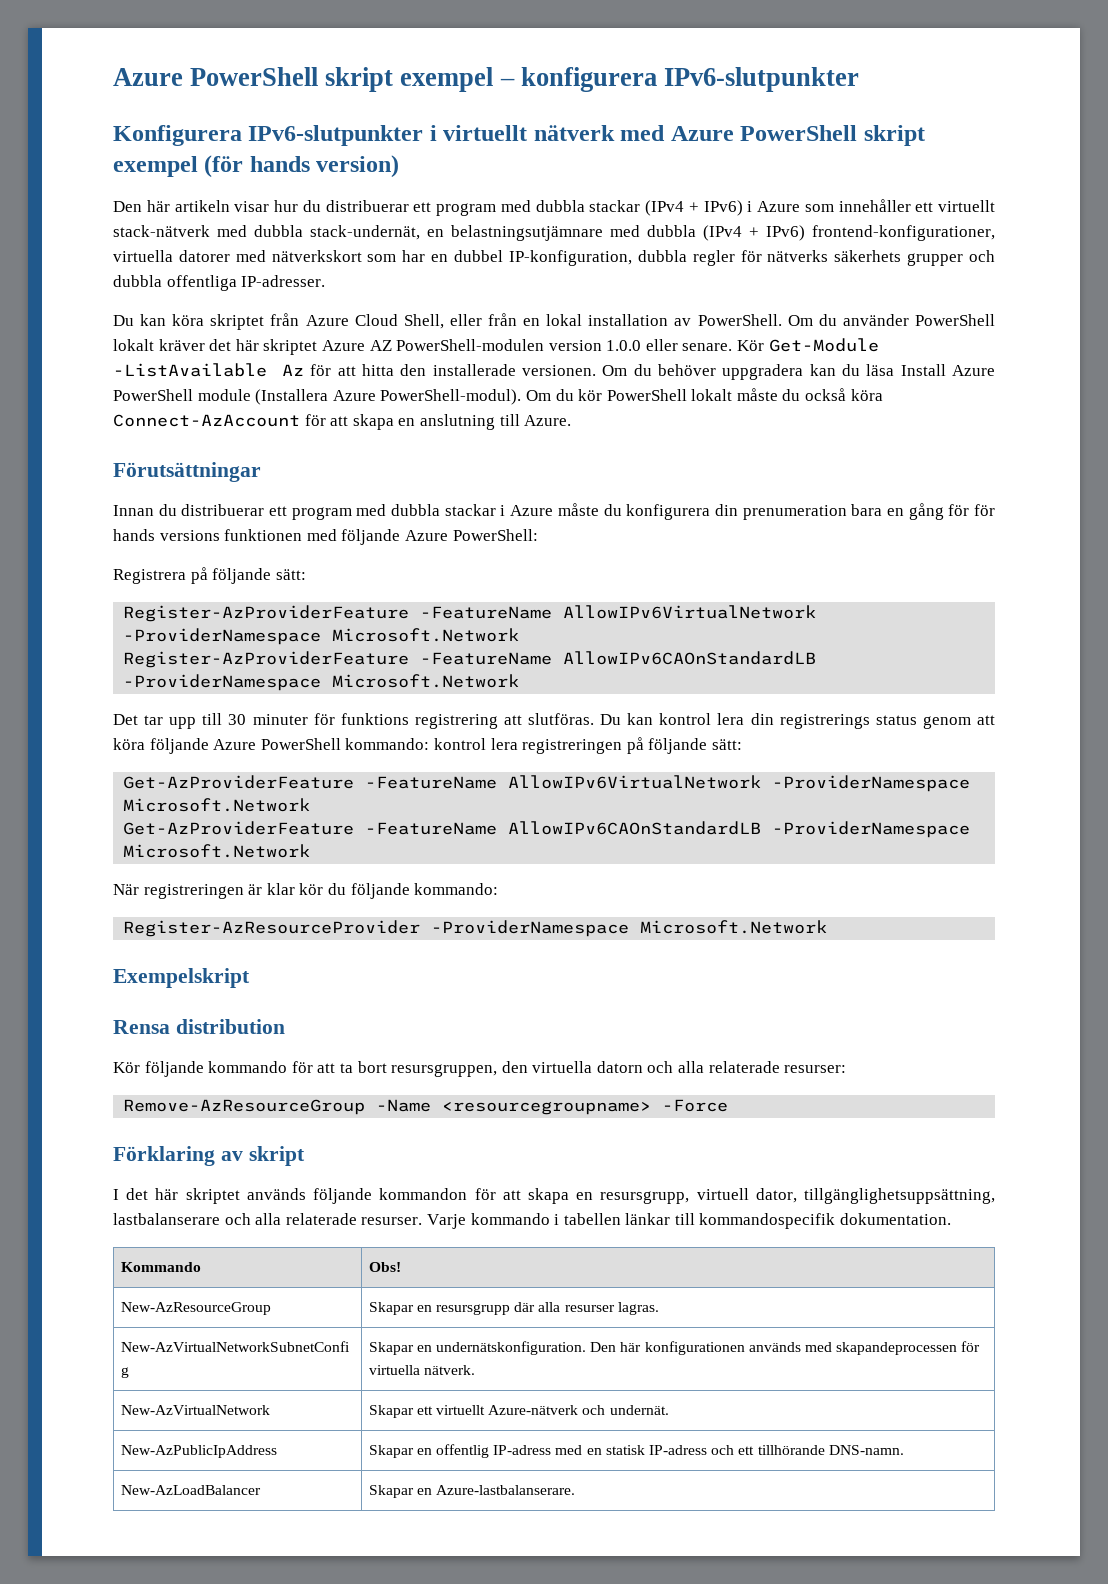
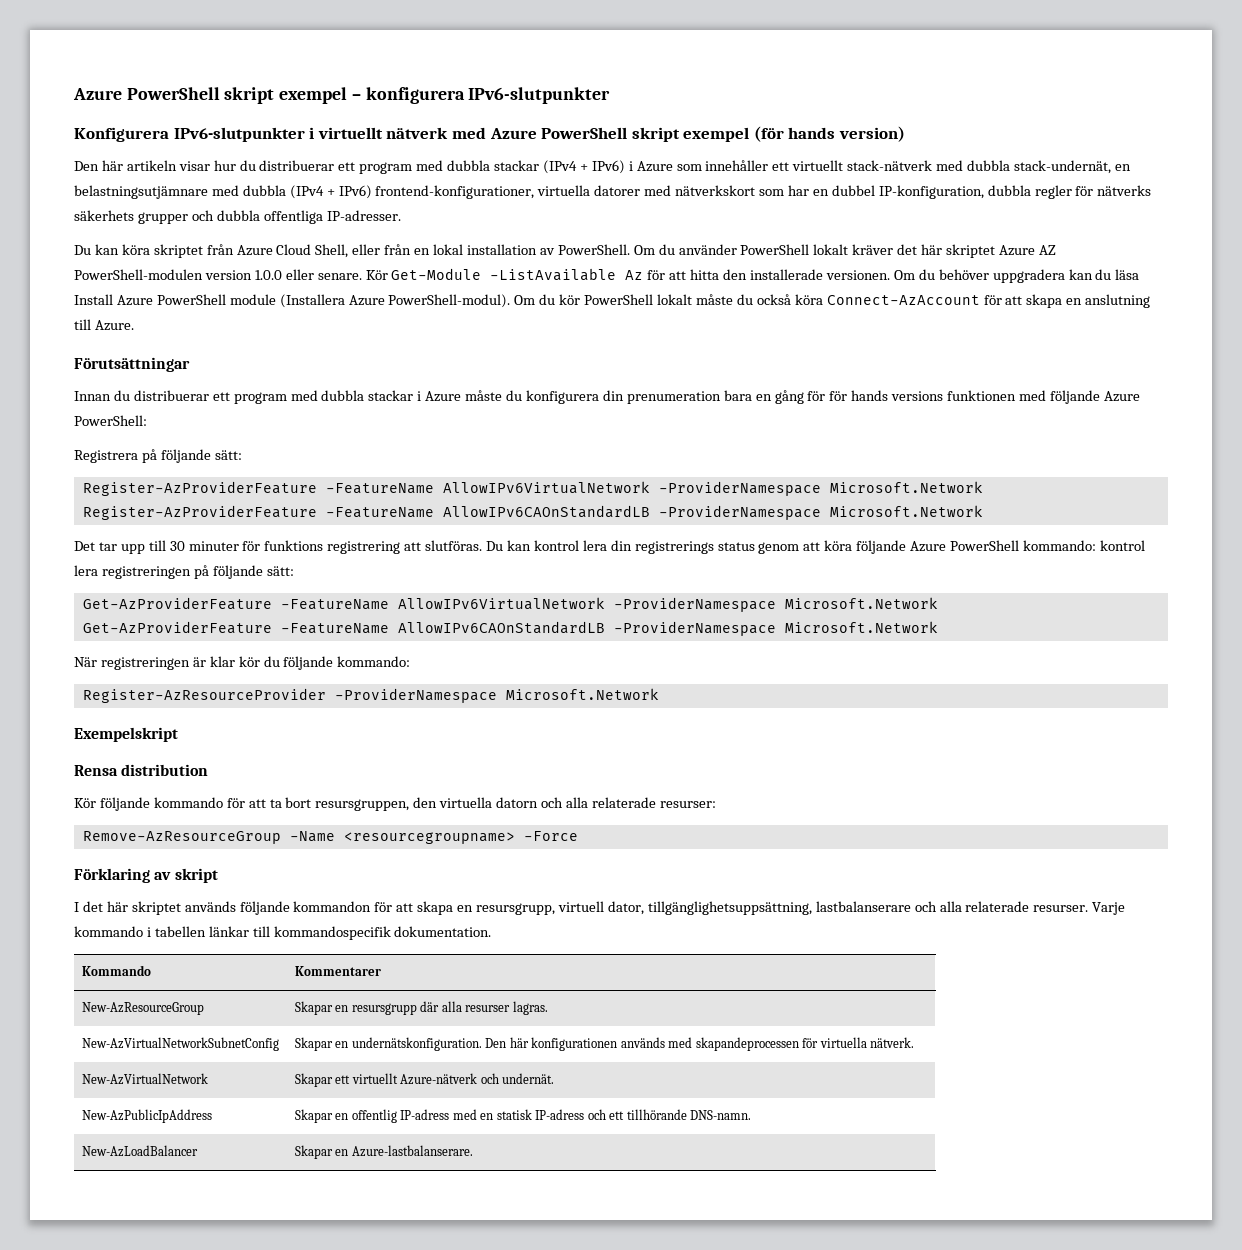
[368,1262,401,1272] Obs! -> [294,966,381,976] Kommentarer

